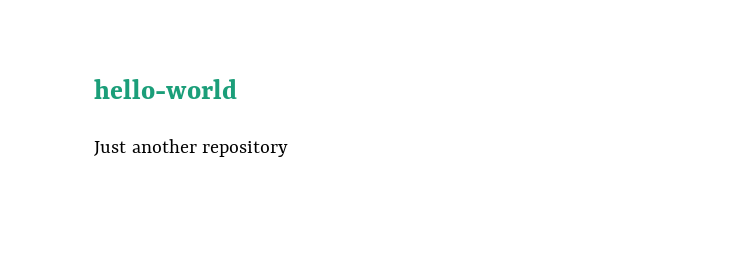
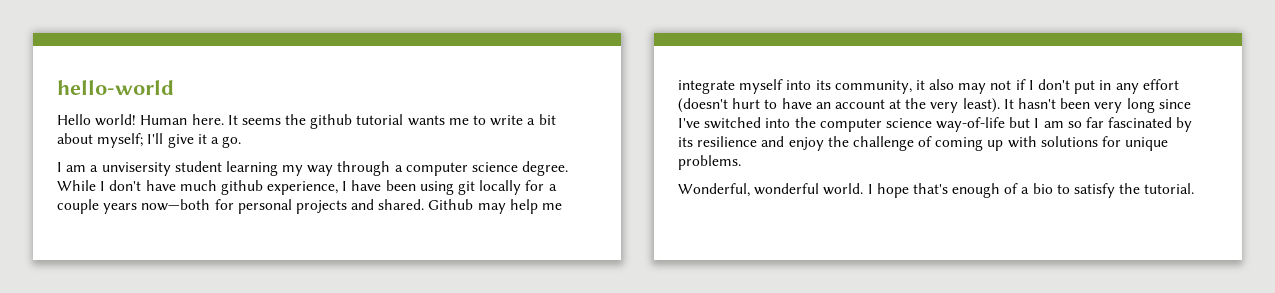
[94,139,289,157] Just another repository -> [57,114,556,129] [57,133,242,148] [57,161,569,176] [57,180,557,195] [57,199,563,214] [678,79,1179,94] [678,98,1191,113] [678,117,1193,132] [678,136,1169,151] [678,155,741,170] [678,183,1195,198] Hello world! Human here. It seems the github tutorial wants me to write a bit about myself; I'll give it a go. // I am a unvisersity student learning my way through a computer science degree. While I don't have much github experience, I have been using git locally for a couple years now—both for personal projects and shared. Github may help me integrate myself into its community, it also may not if I don't put in any effort (doesn't hurt to have an account at the very least). It hasn't been very long since I've switched into the computer science way-of-life but I am so far fascinated by its resilience and enjoy the challenge of coming up with solutions for unique problems. // Wonderful, wonderful world. I hope that's enough of a bio to satisfy the tutorial.

